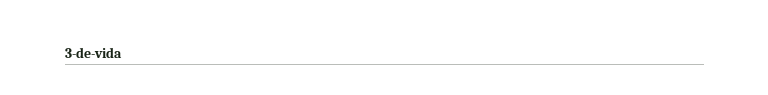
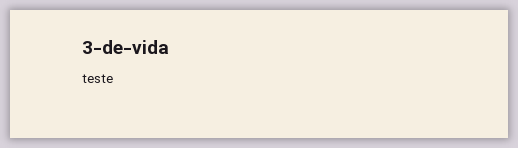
(122, 52) none -> [82,74,113,83] // teste

